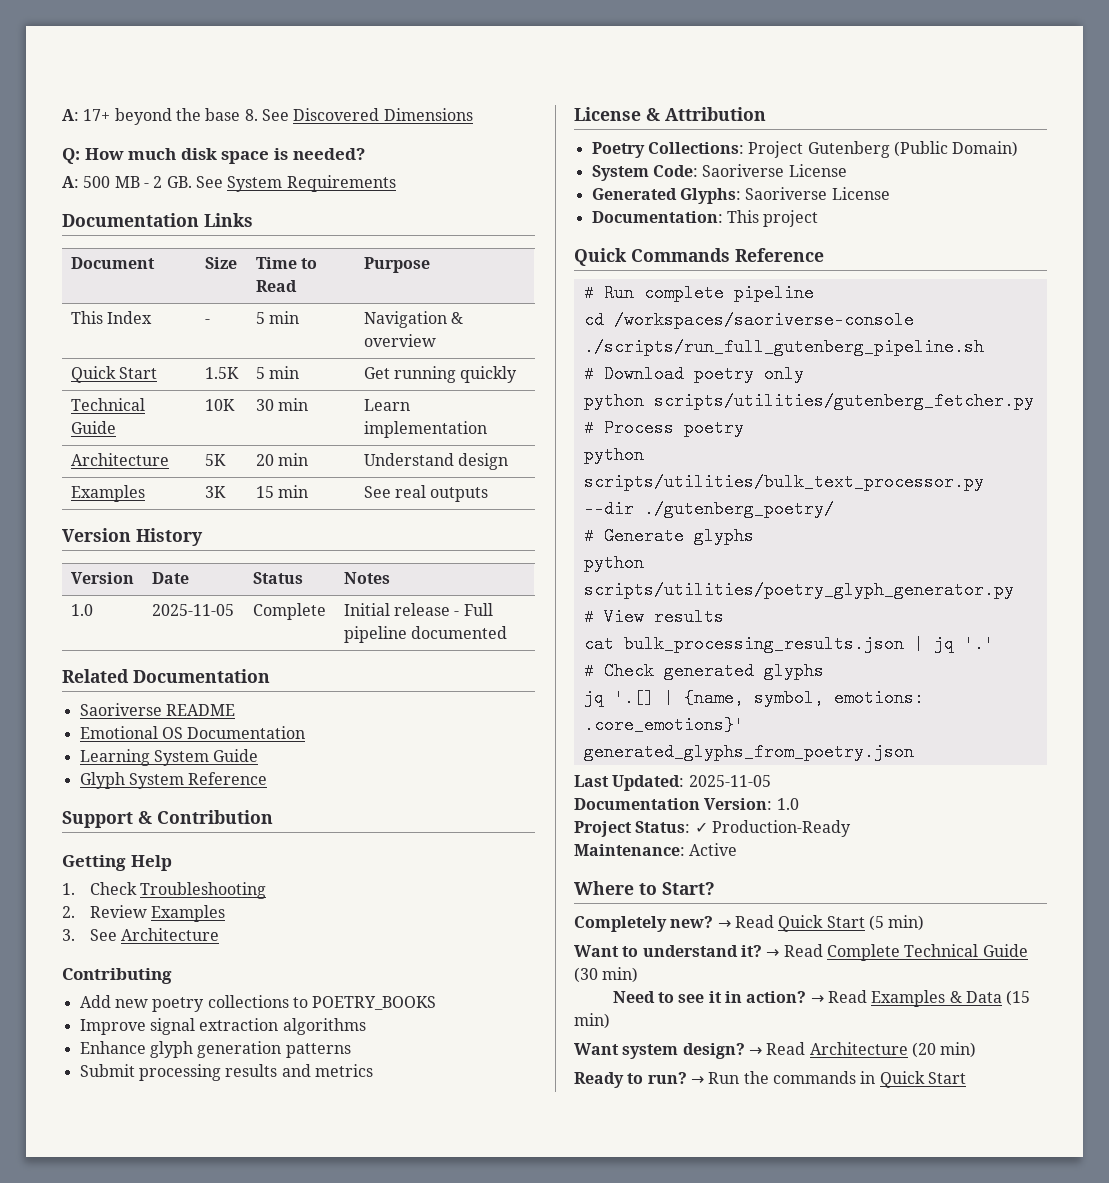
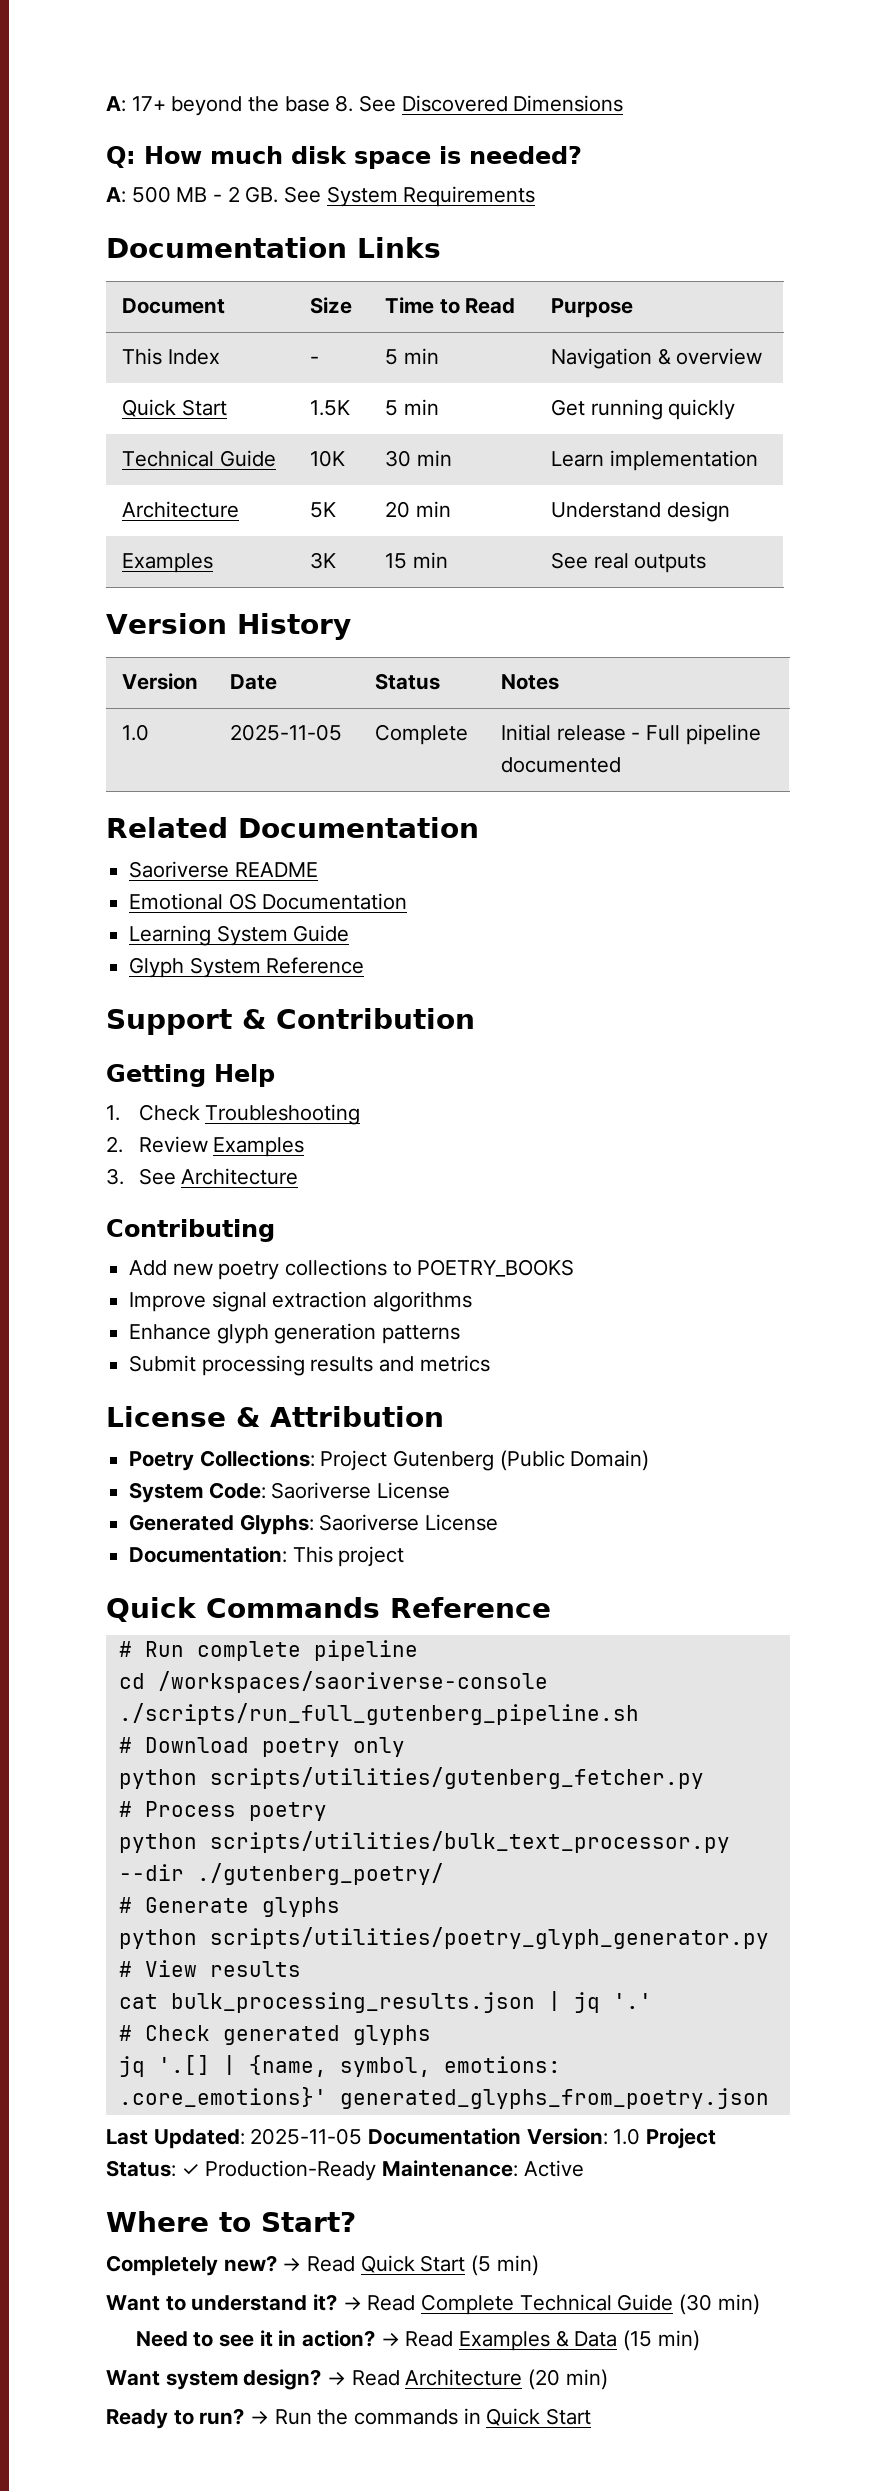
(771, 781) // -> (363, 2136) none
(799, 804) // -> (641, 2136) none
(851, 828) // -> (377, 2170) none

